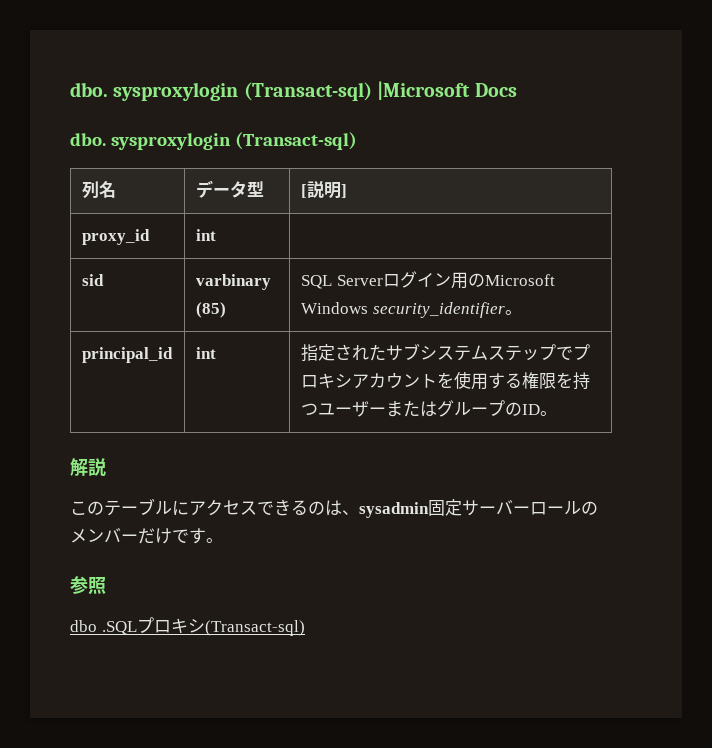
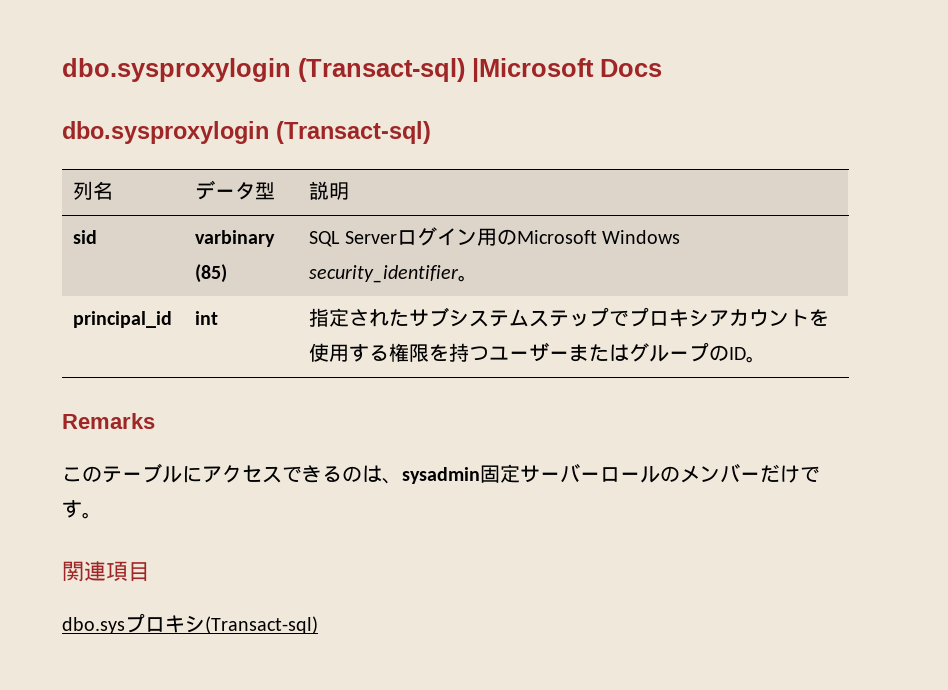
[70,82,239,101] dbo. sysproxylogin -> [62,58,291,82] dbo.sysproxylogin
[70,133,232,150] dbo. sysproxylogin -> [62,121,269,144] dbo.sysproxylogin
[300,184,307,198] [ -> (276, 191) none
[340,184,347,198] [81,229,150,245] [195,229,216,241] ] // proxy_id | int | -> (350, 191) none
[70,458,106,476] 解説 -> [62,413,155,429] Remarks
[70,576,106,595] [70,620,137,635] 参照 // dbo .SQL -> [62,561,150,582] [62,617,125,634] 関連項目 // dbo.sys

